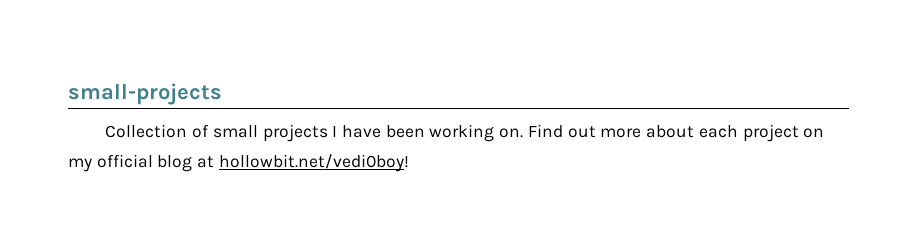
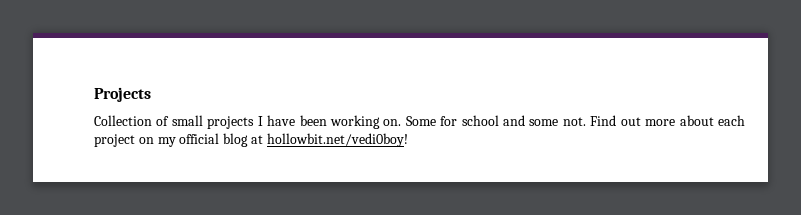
[68,83,222,105] small-projects -> [94,87,151,102] Projects
(524, 133) none -> [405,115,586,126] Some for school and some not.

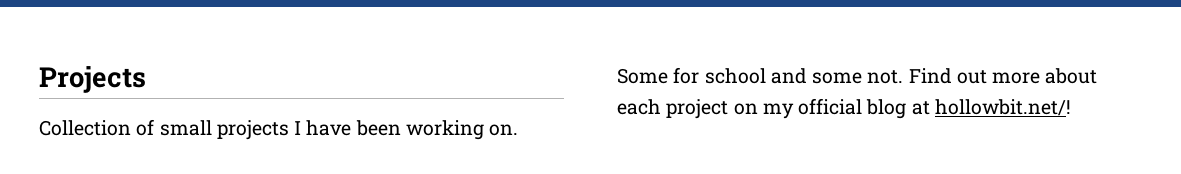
[266,133,408,147] hollowbit.net/vedi0boy! -> [934,99,1071,116] hollowbit.net/!

